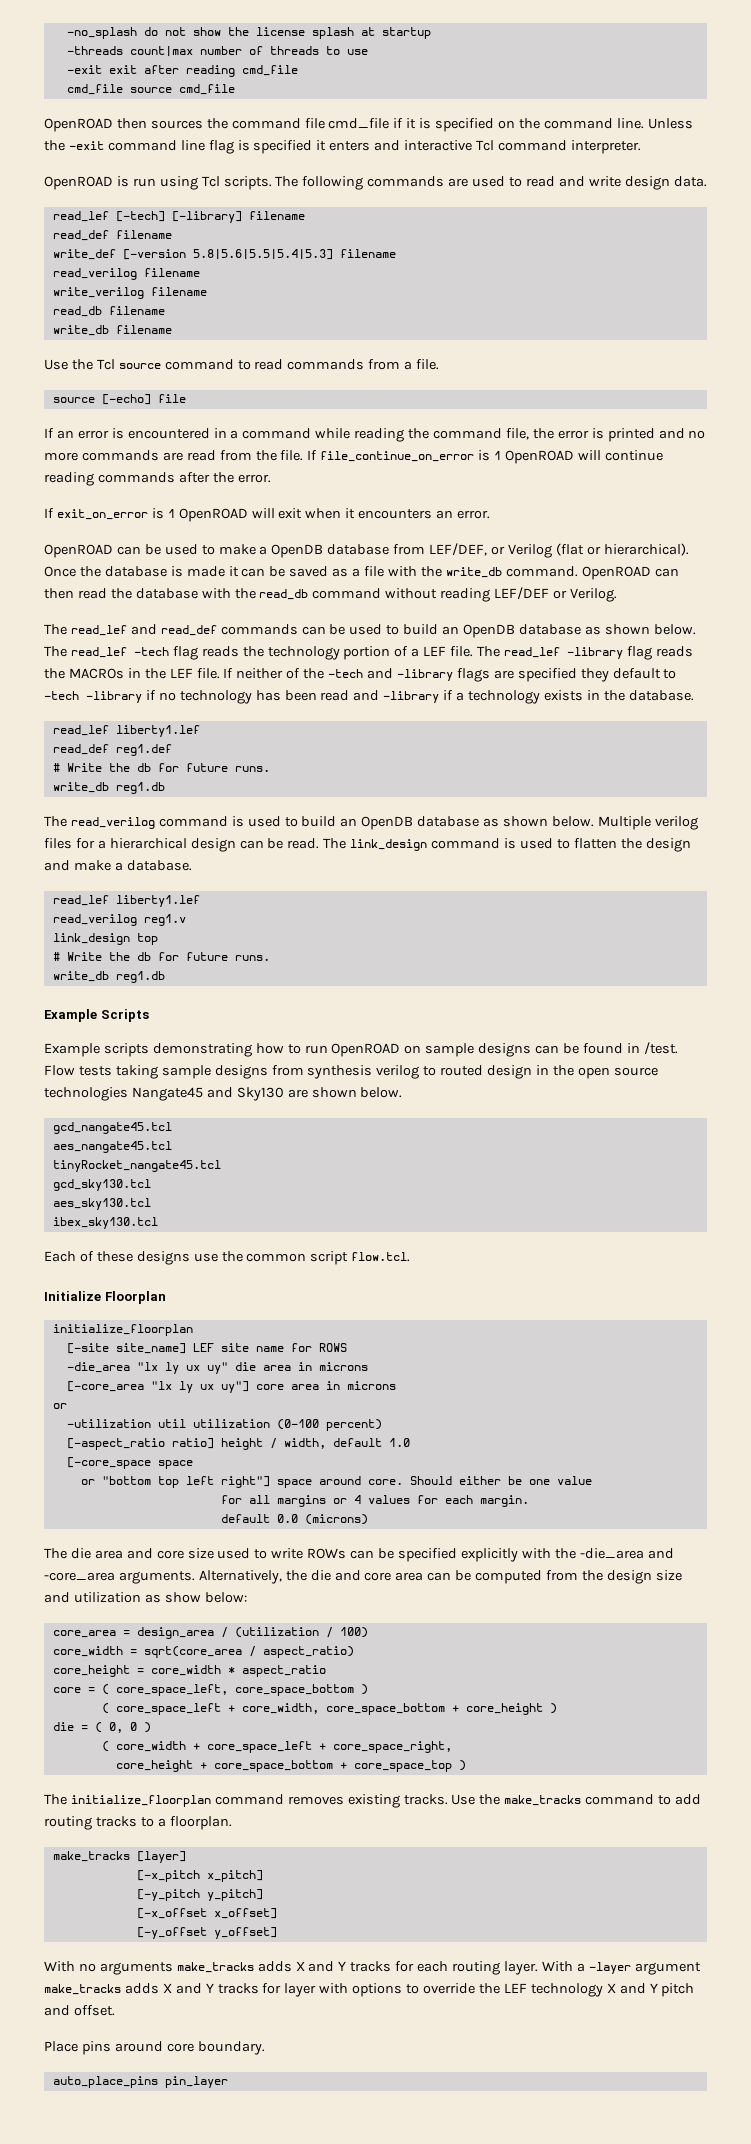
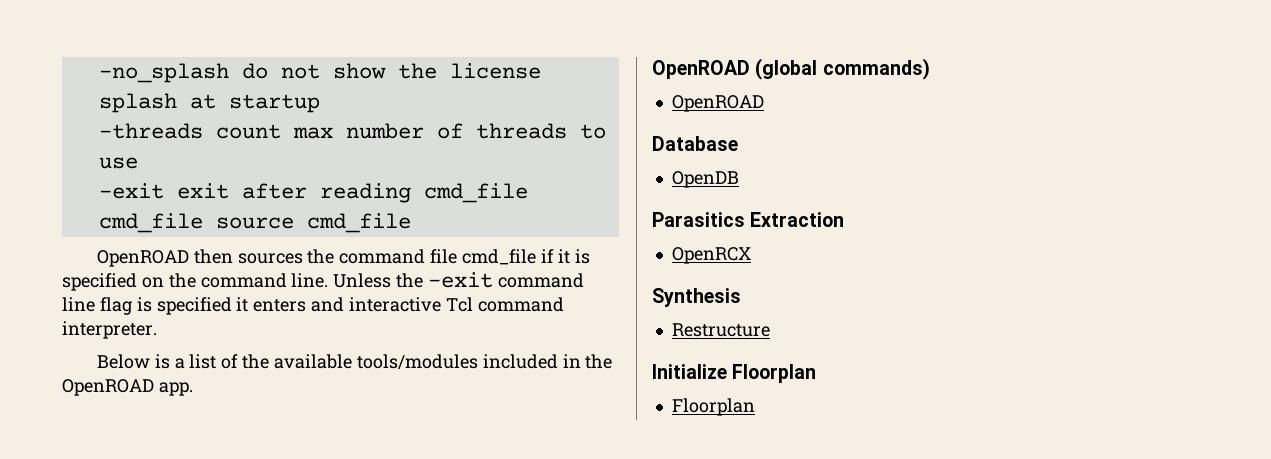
[129,46,193,57] count|max -> [215,124,333,139] count max
[44,176,707,190] [52,211,305,223] [52,230,172,241] [52,249,396,260] [52,268,200,280] [52,287,207,299] [52,306,165,317] [52,325,172,336] [44,359,440,370] [52,394,186,405] [44,428,706,442] [44,450,663,464] [44,472,271,486] [44,508,491,522] [44,543,689,558] [44,566,679,580] [44,587,617,602] [44,624,696,638] [44,646,693,660] [44,668,677,682] [44,690,694,704] [52,725,200,737] [52,744,172,756] [52,763,270,772] [52,782,165,794] [44,816,698,830] [44,838,691,852] [44,860,192,871] [52,895,200,907] [52,914,186,926] [52,933,158,945] [52,952,270,961] [52,971,165,983] [44,1009,149,1022] [44,1042,678,1057] [44,1065,658,1079] [44,1087,403,1101] [52,1122,172,1134] [52,1141,172,1153] [52,1160,221,1172] [52,1179,151,1191] [52,1198,151,1210] [52,1217,158,1229] [44,1251,411,1265] [44,1291,166,1304] [52,1324,193,1336] [66,1343,347,1354] [66,1362,368,1374] [66,1381,396,1393] [52,1403,67,1409] [66,1419,382,1431] [66,1438,410,1450] [66,1457,193,1469] [80,1476,592,1488] [220,1495,529,1507] [220,1514,368,1525] [44,1548,674,1562] [44,1570,682,1584] [44,1592,247,1603] [52,1627,368,1639] [52,1646,354,1658] [52,1665,326,1677] [52,1684,368,1696] [101,1703,557,1715] [52,1722,151,1733] [101,1741,452,1753] [115,1760,466,1772] [44,1794,702,1808] [44,1816,232,1830] [52,1851,186,1863] [136,1870,263,1882] [136,1889,263,1901] [136,1908,277,1919] [136,1927,277,1939] [44,1961,701,1975] [44,1983,695,1997] [44,2005,115,2016] [44,2041,265,2055] [52,2076,228,2088] OpenROAD is run using Tcl scripts. The following commands are used to read and write design data. // read_lef [-tech] [-library] filename // read_def filename // write_def [-version 5.8|5.6|5.5|5.4|5.3] filename // read_verilog filename // write_verilog filename // read_db filename // write_db filename // Use the Tcl source command to read commands from a file. // source [-echo] file // If an error is encountered in a command while reading the command file, the error is printed and no more commands are read from the file. If file_continue_on_error is 1 OpenROAD will continue reading commands after the error. // If exit_on_error is 1 OpenROAD will exit when it encounters an error. // OpenROAD can be used to make a OpenDB database from LEF/DEF, or Verilog (flat or hierarchical). Once the database is made it can be saved as a file with the write_db command. OpenROAD can then read the database with the read_db command without reading LEF/DEF or Verilog. // The read_lef and read_def commands can be used to build an OpenDB database as shown below. The read_lef -tech flag reads the technology portion of a LEF file. The read_lef -library flag reads the MACROs in the LEF file. If neither of the -tech and -library flags are specified they default to -tech -library if no technology has been read and -library if a technology exists in the database. // read_lef liberty1.lef // read_def reg1.def // # Write the db for future runs. // write_db reg1.db // The read_verilog command is used to build an OpenDB database as shown below. Multiple verilog files for a hierarchical design can be read. The link_design command is used to flatten the design and make a database. // read_lef liberty1.lef // read_verilog reg1.v // link_design top // # Write the db for future runs. // write_db reg1.db // Example Scripts // Example scripts demonstrating how to run OpenROAD on sample designs can be found in /test. Flow tests taking sample designs from synthesis verilog to routed design in the open source technologies Nangate45 and Sky130 are shown below. // gcd_nangate45.tcl // aes_nangate45.tcl // tinyRocket_nangate45.tcl // gcd_sky130.tcl // aes_sky130.tcl // ibex_sky130.tcl // Each of these designs use the common script flow.tcl. // Initialize Floorplan // initialize_floorplan // [-site site_name] LEF site name for ROWS // -die_area "lx ly ux uy" die area in microns // [-core_area "lx ly ux uy"] core area in microns // or // -utilization util utilization (0-100 percent) // [-aspect_ratio ratio] height / width, default 1.0 // [-core_space space // or "bottom top left right"] space around core. Should either be one value // for all margins or 4 values for each margin. // default 0.0 (microns) // The die area and core size used to write ROWs can be specified explicitly with the -die_area and -core_area arguments. Alternatively, the die and core area can be computed from the design size and utilization as show below: // core_area = design_area / (utilization / 100) // core_width = sqrt(core_area / aspect_ratio) // core_height = core_width * aspect_ratio // core = ( core_space_left, core_space_bottom ) // ( core_space_left + core_width, core_space_bottom + core_height ) // die = ( 0, 0 ) // ( core_width + core_space_left + core_space_right, // core_height + core_space_bottom + core_space_top ) // The initialize_floorplan command removes existing tracks. Use the make_tracks command to add routing tracks to a floorplan. // make_tracks [layer] // [-x_pitch x_pitch] // [-y_pitch y_pitch] // [-x_offset x_offset] // [-y_offset y_offset] // With no arguments make_tracks adds X and Y tracks for each routing layer. With a -layer argument make_tracks adds X and Y tracks for layer with options to override the LEF technology X and Y pitch and offset. // Place pins around core boundary. // auto_place_pins pin_layer -> [96,354,613,370] [62,379,193,396] [652,58,930,80] [671,95,764,112] [652,136,738,151] [671,171,739,188] [652,212,845,227] [671,247,751,264] [652,288,741,307] [671,323,770,337] [652,364,817,383] [671,398,755,416] Below is a list of the available tools/modules included in the OpenROAD app. // OpenROAD (global commands) // OpenROAD // Database // OpenDB // Parasitics Extraction // OpenRCX // Synthesis // Restructure // Initialize Floorplan // Floorplan

